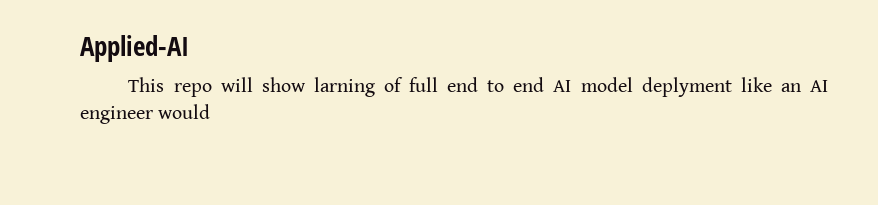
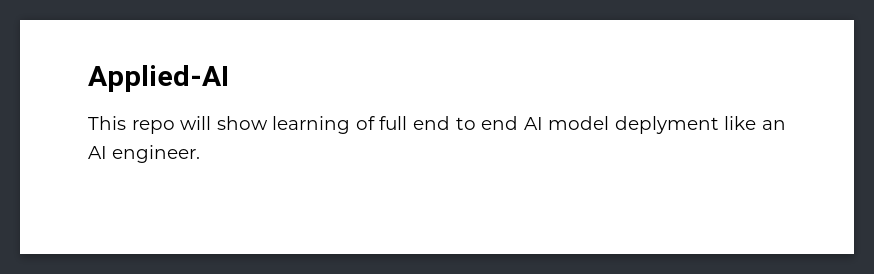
[313,77,375,97] larning -> [272,116,351,134] learning
[80,104,211,124] engineer would -> [112,145,200,163] engineer.

